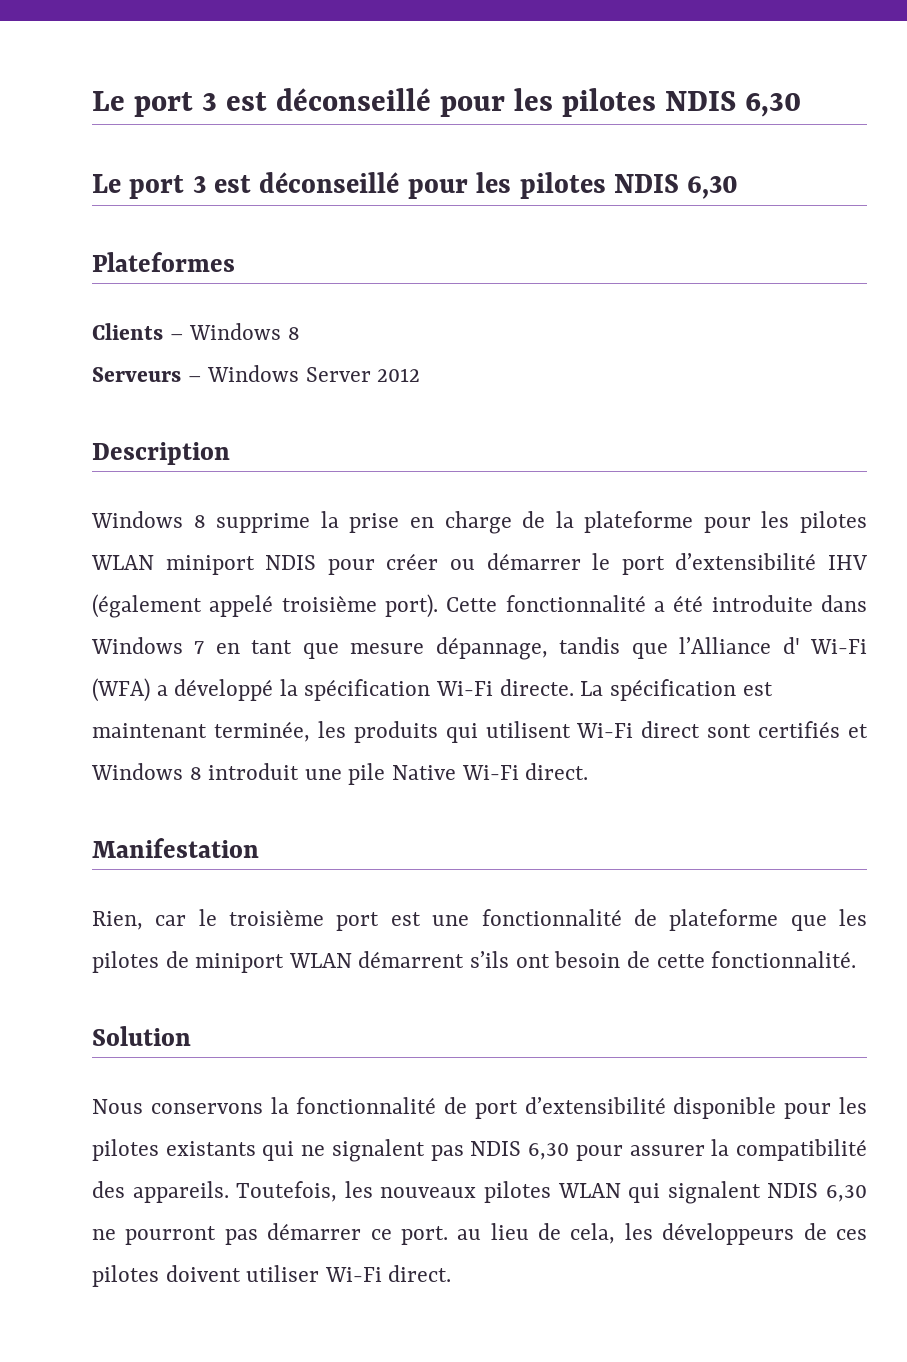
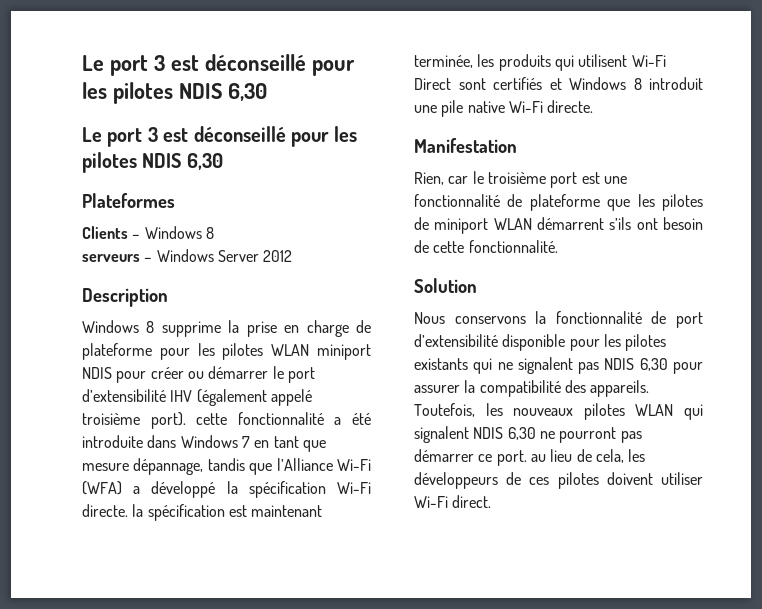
[92,367,181,382] Serveurs -> [82,254,140,262] serveurs
[555,511,574,528] la -> (371, 326) none
[446,597,498,612] Cette -> [196,413,228,425] cette
[782,637,800,654] d' -> (333, 464) none
[580,681,604,696] La -> [132,504,144,517] la
[641,721,701,738] direct -> [414,78,451,90] Direct
[392,763,589,780] Native Wi-Fi direct. -> [467,100,594,113] native Wi-Fi directe.

